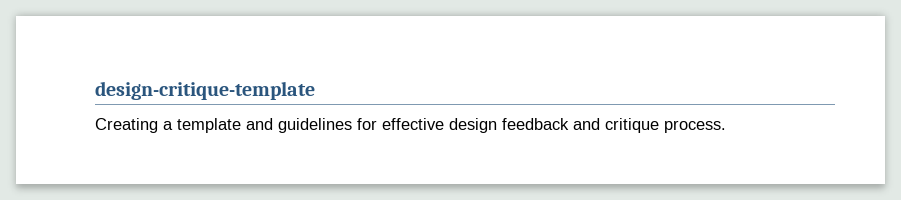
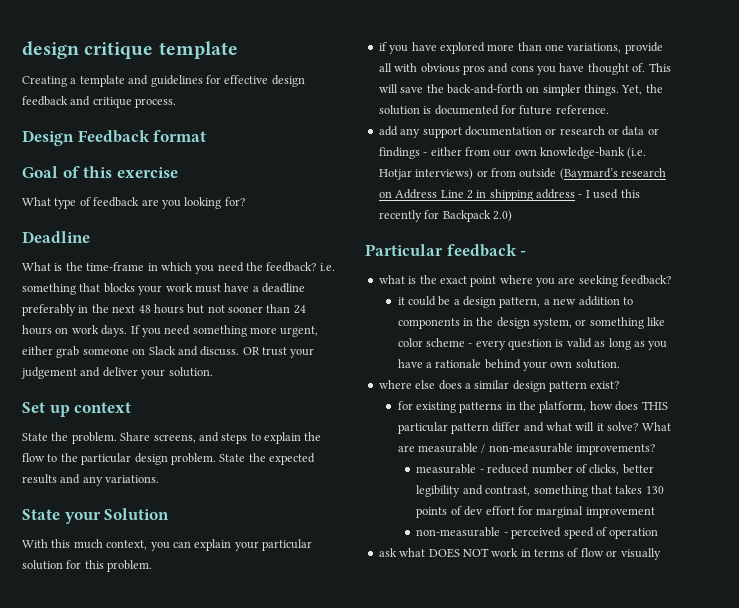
[95,81,315,100] design-critique-template -> [22,41,238,59] design critique template
(726, 126) none -> [22,130,207,146] [22,166,178,178] [22,197,245,209] [22,231,90,243] [22,262,335,274] [22,283,305,295] [22,304,306,316] [22,325,319,337] [22,346,315,358] [21,367,213,379] [22,402,132,417] [22,432,322,444] [22,453,315,465] [22,474,160,486] [22,508,170,524] [22,539,312,551] [22,560,153,572] [378,42,663,54] [378,63,671,75] [378,84,663,96] [378,105,609,115] [378,126,659,138] [378,147,647,159] [378,168,666,180] [378,189,640,201] [378,210,512,222] [365,244,527,257] [378,275,672,287] [397,296,633,308] [397,317,666,329] [397,338,668,350] [397,359,620,371] [378,380,620,392] [397,401,668,413] [397,422,671,434] [397,443,656,455] [416,464,654,475] [416,485,664,497] [416,506,655,518] [416,527,659,539] [378,548,661,560] // Design Feedback format // Goal of this exercise // What type of feedback are you looking for? // Deadline // What is the time-frame in which you need the feedback? i.e. something that blocks your work must have a deadline preferably in the next 48 hours but not sooner than 24 hours on work days. If you need something more urgent, either grab someone on Slack and discuss. OR trust your judgement and deliver your solution. // Set up context // State the problem. Share screens, and steps to explain the flow to the particular design problem. State the expected results and any variations. // State your Solution // With this much context, you can explain your particular solution for this problem. // if you have explored more than one variations, provide all with obvious pros and cons you have thought of. This will save the back-and-forth on simpler things. Yet, the solution is documented for future reference. // add any support documentation or research or data or findings - either from our own knowledge-bank (i.e. Hotjar interviews) or from outside (Baymard’s research on Address Line 2 in shipping address - I used this recently for Backpack 2.0) // Particular feedback - // what is the exact point where you are seeking feedback? // it could be a design pattern, a new addition to components in the design system, or something like color scheme - every question is valid as long as you have a rationale behind your own solution. // where else does a similar design pattern exist? // for existing patterns in the platform, how does THIS particular pattern differ and what will it solve? What are measurable / non-measurable improvements? // measurable - reduced number of clicks, better legibility and contrast, something that takes 130 points of dev effort for marginal improvement // non-measurable - perceived speed of operation // ask what DOES NOT work in terms of flow or visually

